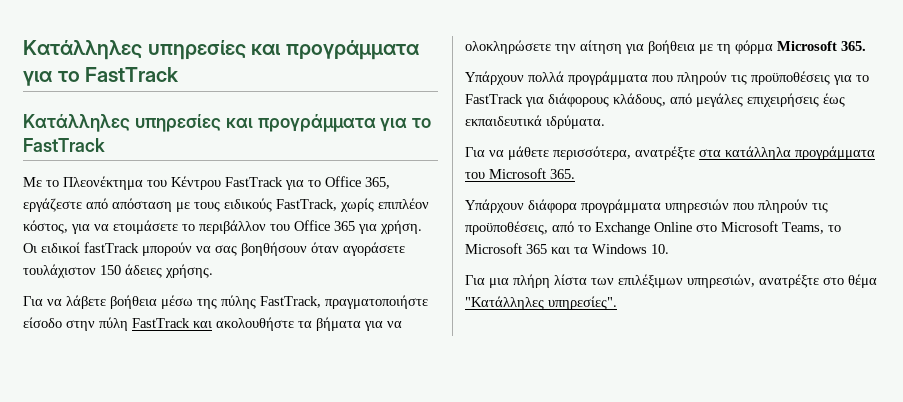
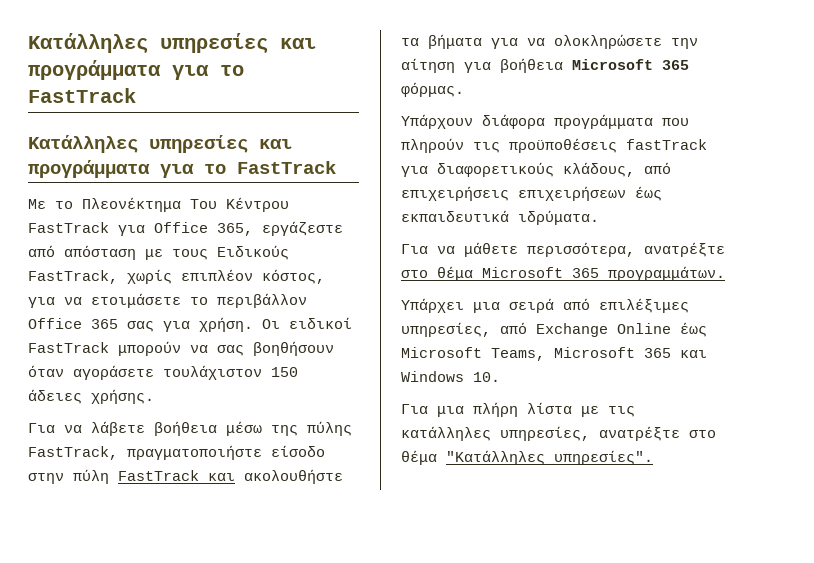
[147,179,167,187] του -> [190,199,217,209] Του
[308,180,321,187] το -> (145, 230) none
[224,198,272,212] ειδικούς -> [217,245,289,260] Ειδικούς
[270,223,290,231] του -> (307, 300) none
(355, 226) none -> [127,321,154,332] σας
[84,242,139,253] fastTrack -> [28,342,109,353] FastTrack
[699,40,866,54] [465,71,564,85] με τη φόρμα Microsoft 365. // Υπάρχουν πολλά -> [572,59,689,70] [401,82,464,97] [401,114,545,129] Microsoft 365 φόρμας. // Υπάρχουν διάφορα
[833,75,869,85] [465,93,819,107] για το FastTrack για διάφορους κλάδους, από μεγάλες επιχειρήσεις -> [626,139,707,150] [401,162,671,177] [401,186,626,201] fastTrack για διαφορετικούς κλάδους, από επιχειρήσεις επιχειρήσεων
[699,146,875,160] [465,168,575,179] [465,199,828,213] [465,221,591,235] στα κατάλληλα προγράμματα του Microsoft 365. // Υπάρχουν διάφορα προγράμματα υπηρεσιών που πληρούν τις προϋποθέσεις, από το -> [401,266,725,281] [401,298,689,313] [401,322,527,337] στο θέμα Microsoft 365 προγραμμάτων. // Υπάρχει μια σειρά από επιλέξιμες υπηρεσίες, από
[696,224,717,232] στο -> [680,322,707,337] έως
[828,225,841,232] το -> (545, 354) none
[574,247,588,254] τα -> (707, 354) none
[591,274,755,288] των επιλέξιμων υπηρεσιών, -> [581,406,635,417] [401,426,590,441] με τις κατάλληλες υπηρεσίες,

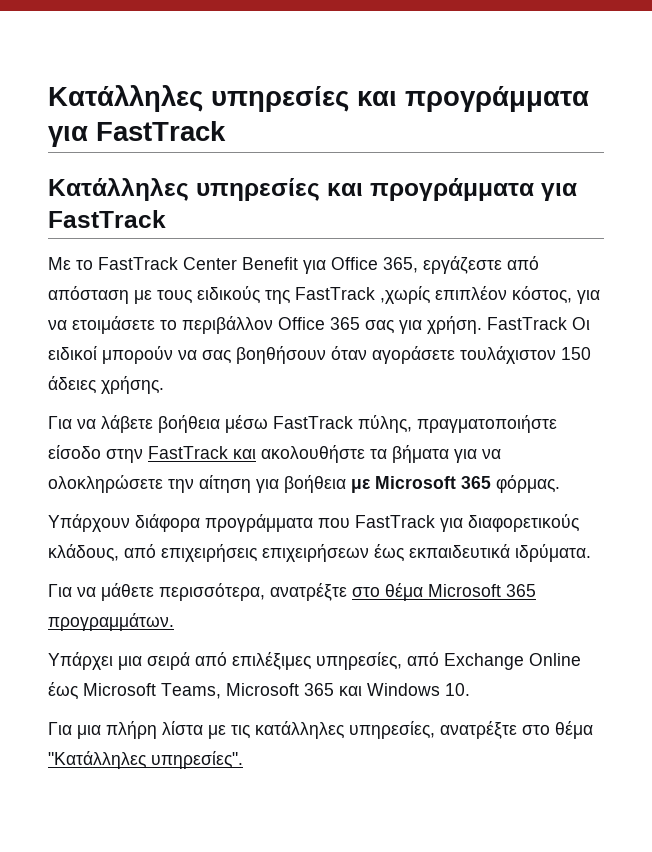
[28,33,316,53] [28,60,244,80] Κατάλληλες υπηρεσίες και προγράμματα για το -> [48,85,589,112] [48,126,88,147] Κατάλληλες υπηρεσίες και προγράμματα για
[204,164,226,174] το -> (577, 192) none
[82,197,289,212] [28,222,109,233] Πλεονέκτημα Του Κέντρου FastTrack -> [98,257,298,270] FastTrack Center Benefit
[217,245,289,260] [28,269,172,284] Ειδικούς FastTrack, χωρίς -> [197,286,430,304] ειδικούς της FastTrack ,χωρίς
(253, 324) none -> [487,317,567,330] FastTrack
[28,342,109,353] FastTrack -> (97, 353) none
[271,421,352,436] [28,446,118,460] της πύλης FastTrack, -> [273,415,412,433] FastTrack πύλης,
[73,469,109,484] πύλη -> (143, 456) none
(563, 65) none -> [351,479,371,493] με
[401,138,707,153] πληρούν τις προϋποθέσεις fastTrack -> [355,515,435,528] FastTrack

